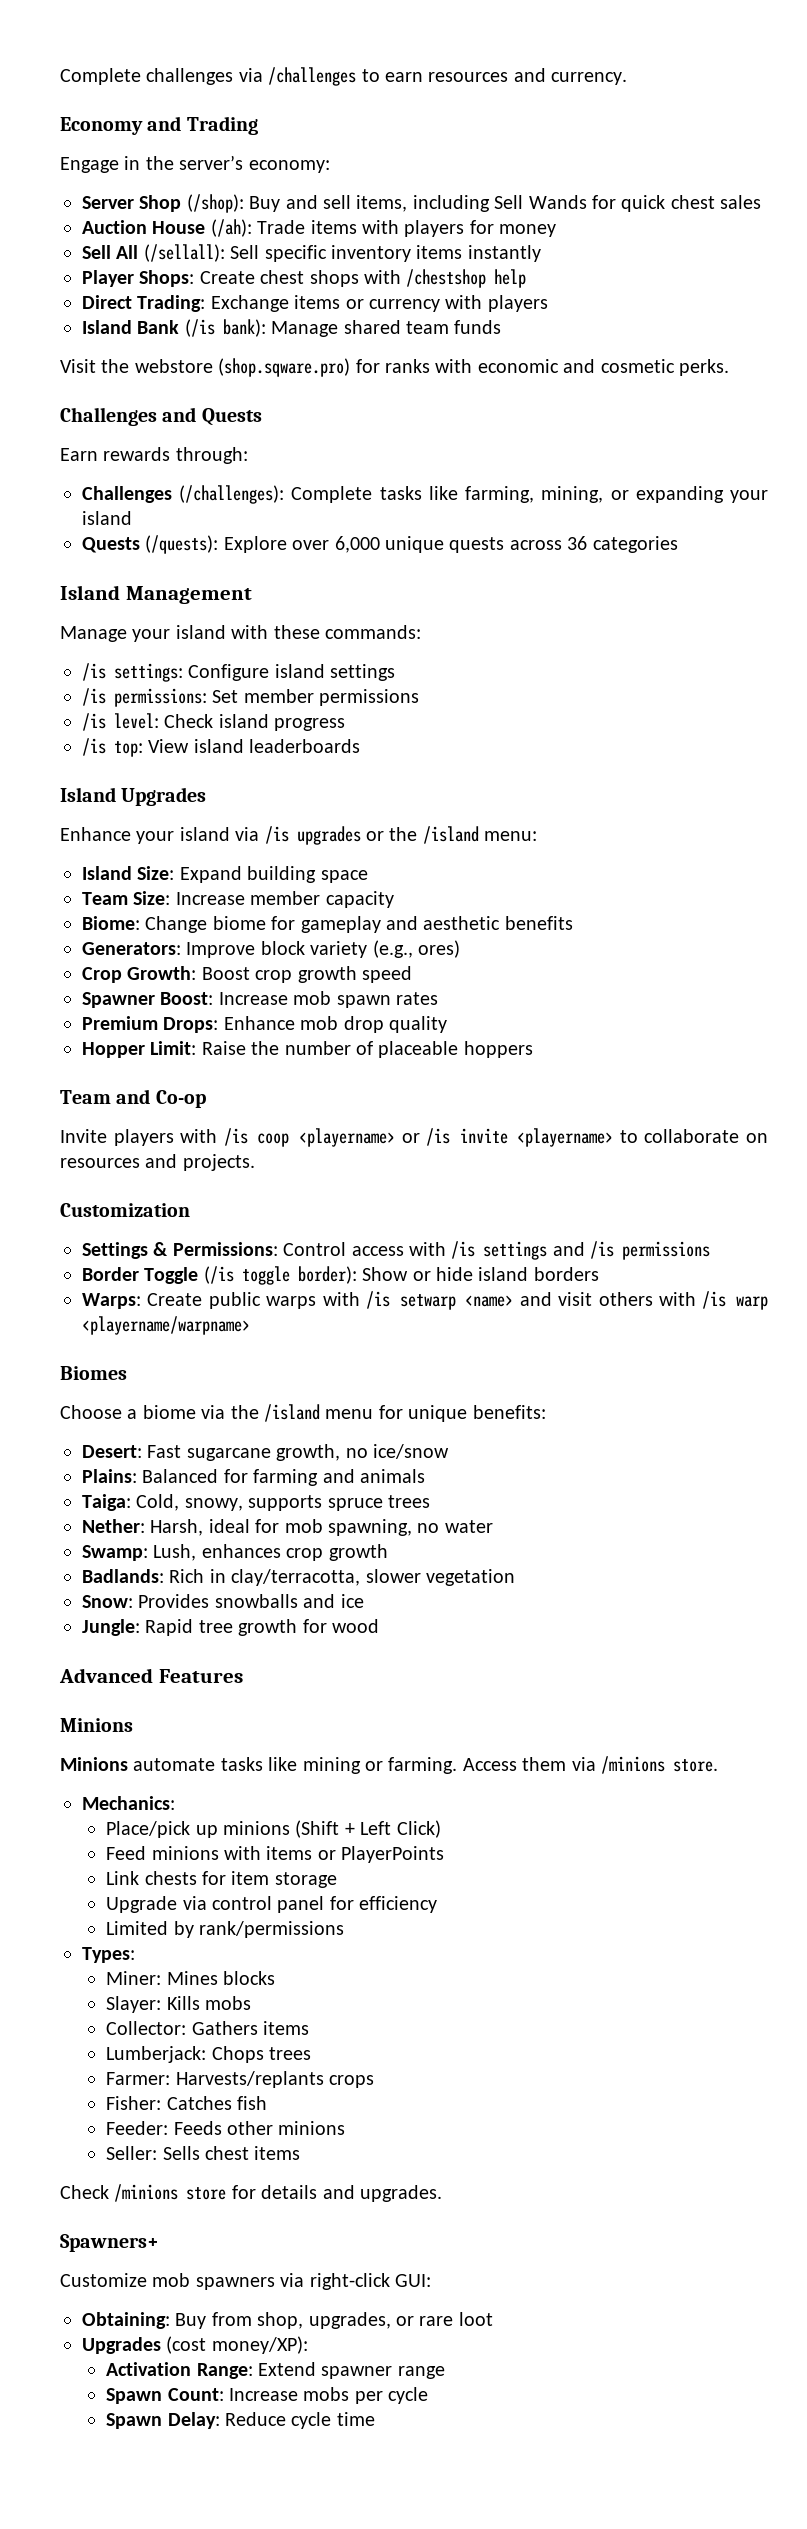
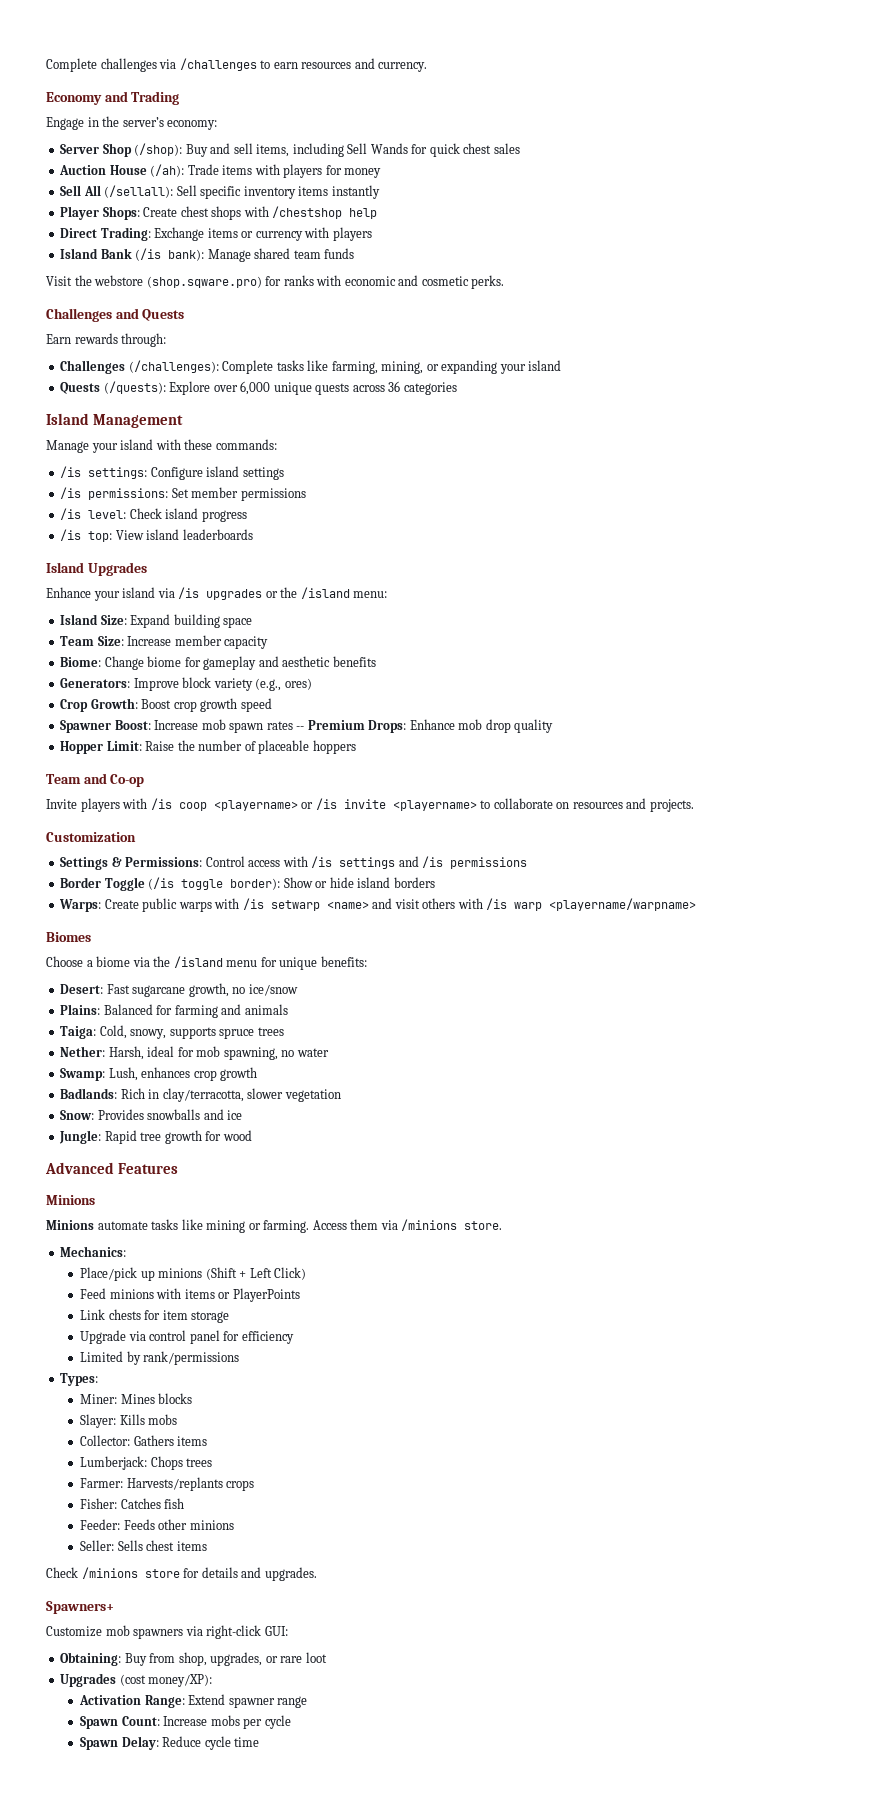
(438, 998) // -> [296,726,305,730] --

